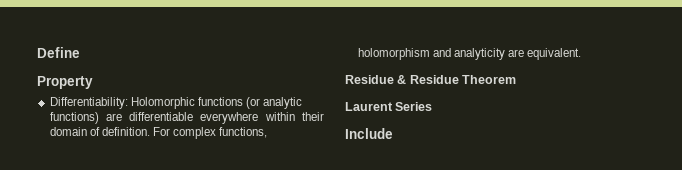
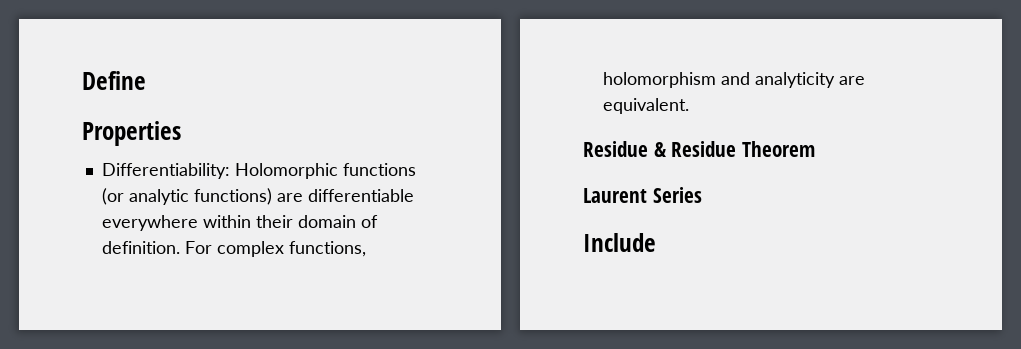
[37,76,93,89] Property -> [82,121,181,146] Properties

